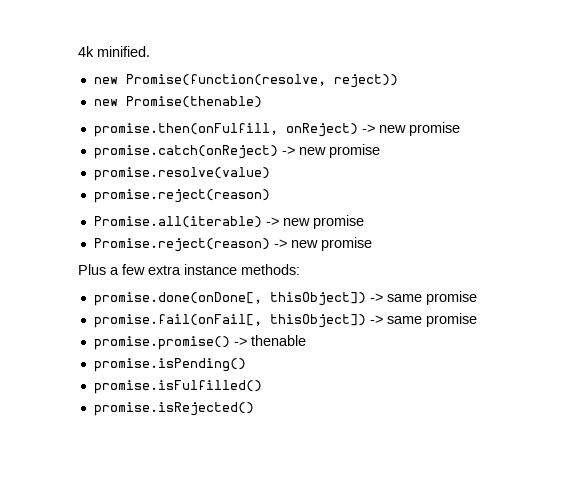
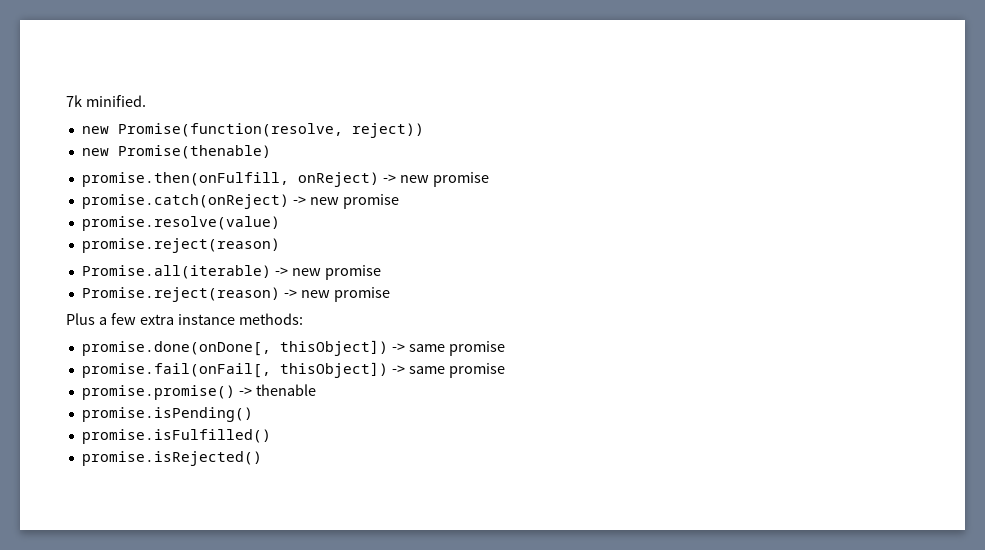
[78,46,94,57] 4k -> [66,95,82,107] 7k

